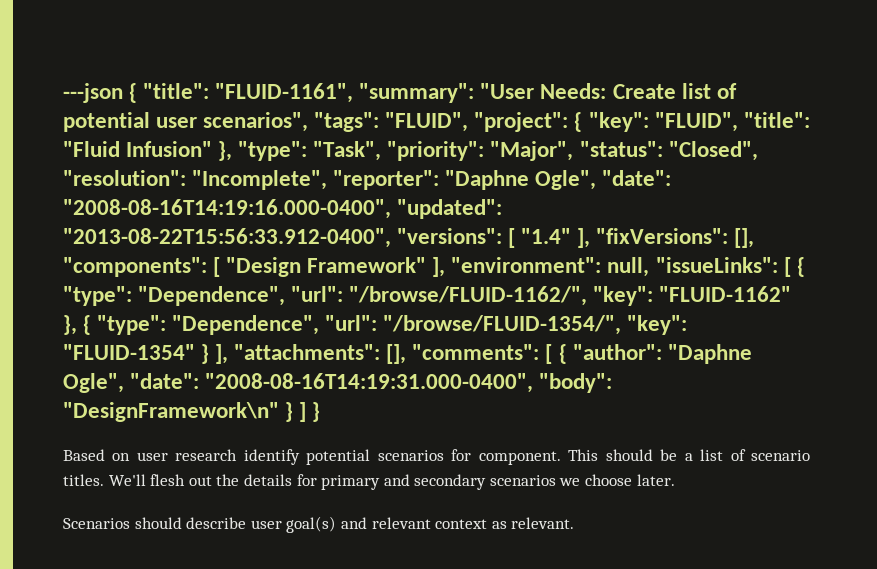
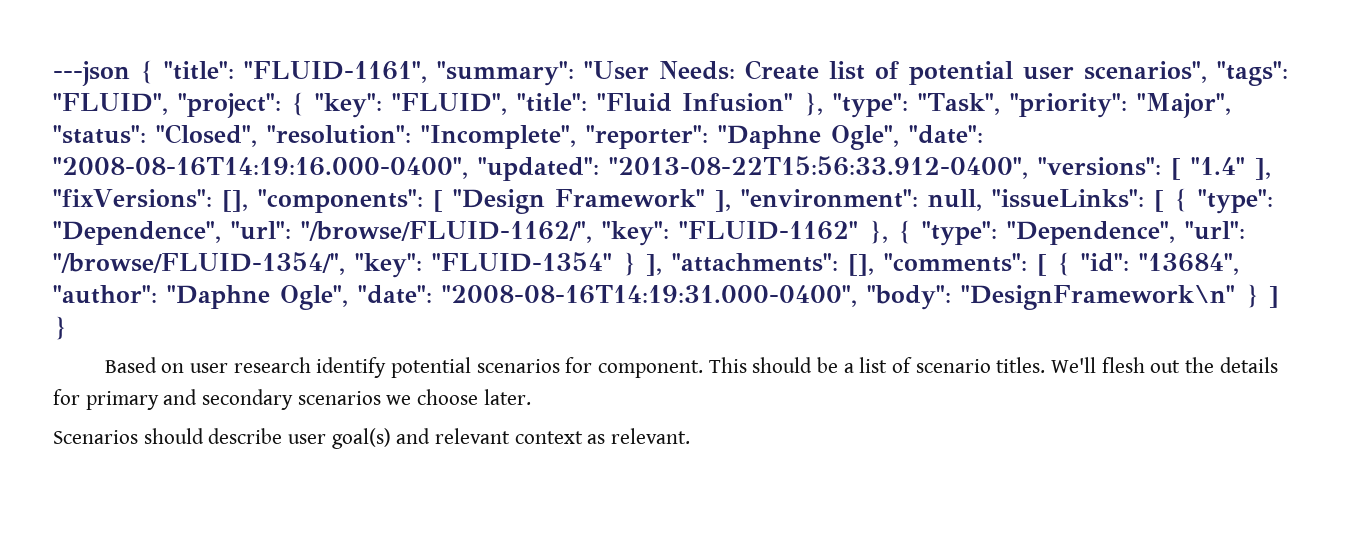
(567, 354) none -> [1081,253,1239,275] "id": "13684",

